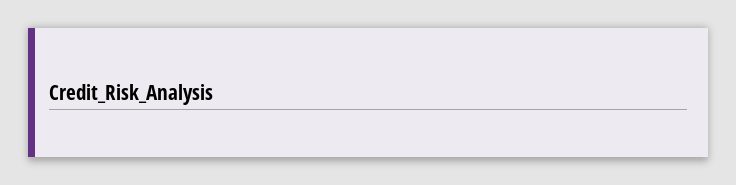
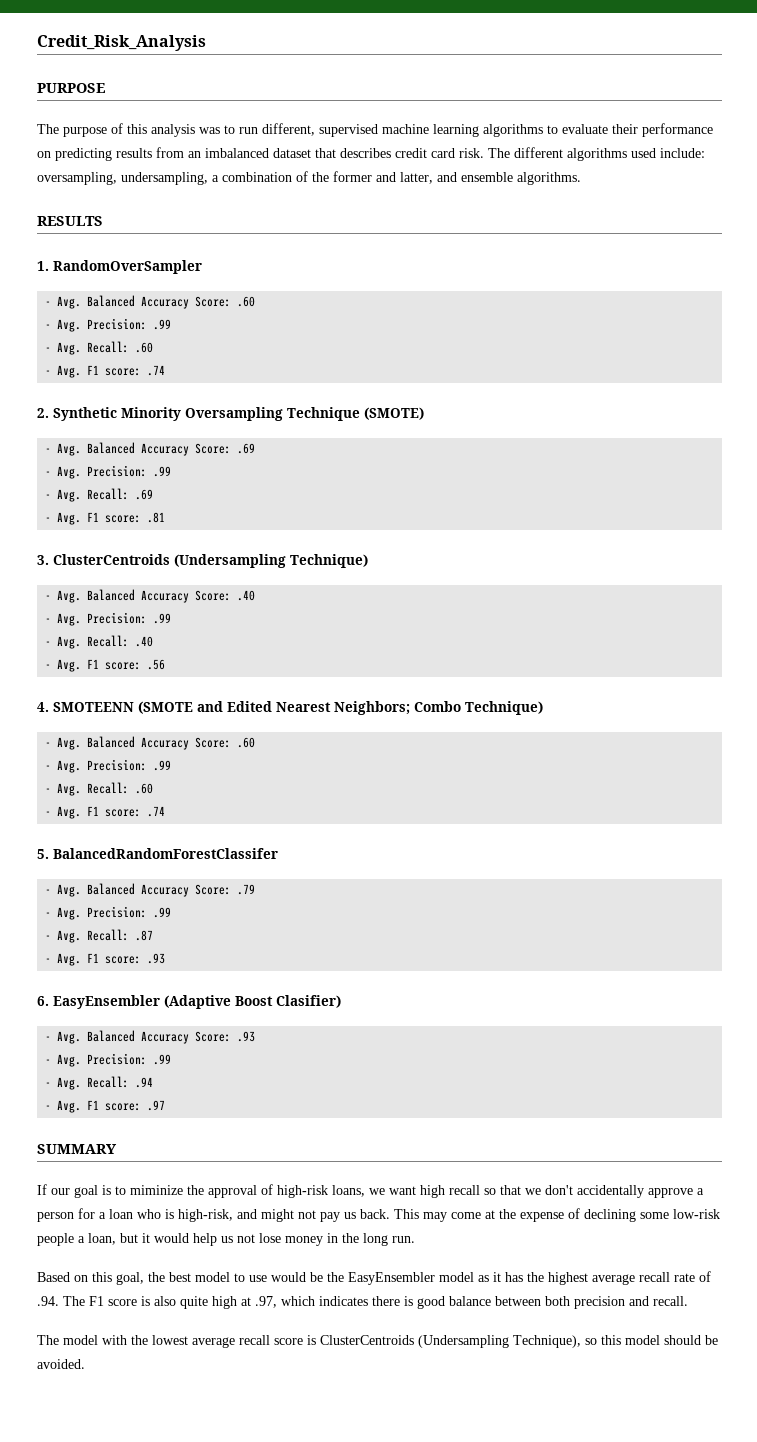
(213, 94) none -> [37,83,105,93] [37,123,713,137] [37,147,705,161] [37,171,581,185] [37,216,103,226] [37,260,202,274] [45,295,256,309] [45,318,172,332] [45,341,154,355] [45,365,166,378] [37,407,424,421] [45,442,256,456] [45,465,172,479] [45,488,154,502] [45,512,166,525] [37,554,368,568] [45,589,256,603] [45,612,172,626] [45,635,154,649] [45,659,166,672] [37,701,543,715] [45,736,256,750] [45,759,172,773] [45,782,154,796] [45,806,166,819] [37,848,278,859] [45,883,256,897] [45,906,172,920] [45,929,154,943] [45,953,166,966] [37,995,341,1009] [45,1030,256,1044] [45,1053,172,1067] [45,1076,154,1090] [45,1100,166,1113] [37,1144,117,1154] [37,1184,704,1198] [37,1208,720,1222] [37,1233,415,1246] [37,1271,711,1285] [37,1296,688,1309] [37,1335,718,1348] [37,1359,85,1369] // PURPOSE // The purpose of this analysis was to run different, supervised machine learning algorithms to evaluate their performance on predicting results from an imbalanced dataset that describes credit card risk. The different algorithms used include: oversampling, undersampling, a combination of the former and latter, and ensemble algorithms. // RESULTS // 1. RandomOverSampler // - Avg. Balanced Accuracy Score: .60 // - Avg. Precision: .99 // - Avg. Recall: .60 // - Avg. F1 score: .74 // 2. Synthetic Minority Oversampling Technique (SMOTE) // - Avg. Balanced Accuracy Score: .69 // - Avg. Precision: .99 // - Avg. Recall: .69 // - Avg. F1 score: .81 // 3. ClusterCentroids (Undersampling Technique) // - Avg. Balanced Accuracy Score: .40 // - Avg. Precision: .99 // - Avg. Recall: .40 // - Avg. F1 score: .56 // 4. SMOTEENN (SMOTE and Edited Nearest Neighbors; Combo Technique) // - Avg. Balanced Accuracy Score: .60 // - Avg. Precision: .99 // - Avg. Recall: .60 // - Avg. F1 score: .74 // 5. BalancedRandomForestClassifer // - Avg. Balanced Accuracy Score: .79 // - Avg. Precision: .99 // - Avg. Recall: .87 // - Avg. F1 score: .93 // 6. EasyEnsembler (Adaptive Boost Clasifier) // - Avg. Balanced Accuracy Score: .93 // - Avg. Precision: .99 // - Avg. Recall: .94 // - Avg. F1 score: .97 // SUMMARY // If our goal is to miminize the approval of high-risk loans, we want high recall so that we don't accidentally approve a person for a loan who is high-risk, and might not pay us back. This may come at the expense of declining some low-risk people a loan, but it would help us not lose money in the long run. // Based on this goal, the best model to use would be the EasyEnsembler model as it has the highest average recall rate of .94. The F1 score is also quite high at .97, which indicates there is good balance between both precision and recall. // The model with the lowest average recall score is ClusterCentroids (Undersampling Technique), so this model should be avoided.

